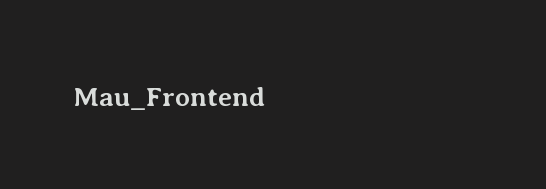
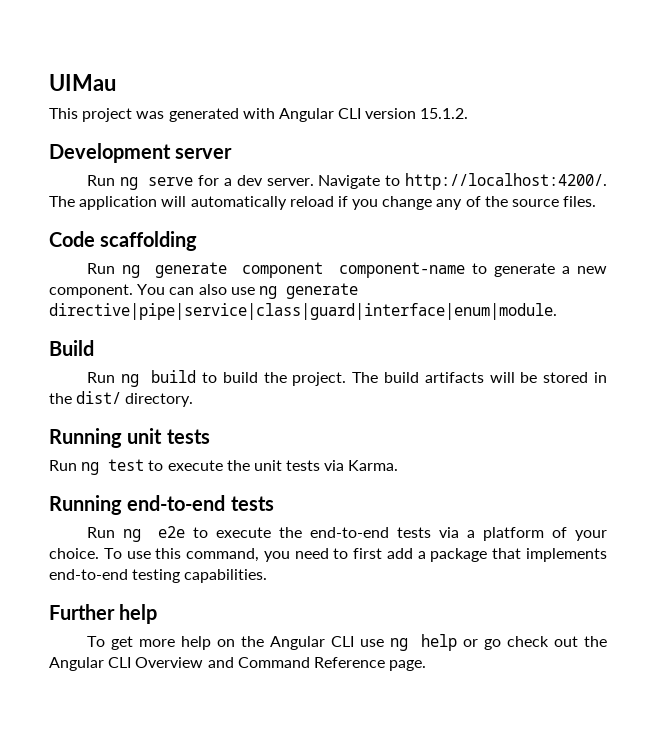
[73,87,265,110] Mau_Frontend -> [49,74,116,91] [49,108,469,122] [49,143,233,163] [86,173,607,190] [49,196,597,210] [49,231,198,251] [86,262,607,278] [49,283,358,299] [49,303,557,320] [49,340,94,356] [86,370,608,387] [49,391,194,407] [49,428,210,448] [49,459,399,475] [49,495,274,515] [86,526,607,542] [49,548,607,562] [49,569,268,583] [49,604,158,624] [86,634,607,651] [49,657,427,671] UIMau // This project was generated with Angular CLI version 15.1.2. // Development server // Run ng serve for a dev server. Navigate to http://localhost:4200/. The application will automatically reload if you change any of the source files. // Code scaffolding // Run ng generate component component-name to generate a new component. You can also use ng generate directive|pipe|service|class|guard|interface|enum|module. // Build // Run ng build to build the project. The build artifacts will be stored in the dist/ directory. // Running unit tests // Run ng test to execute the unit tests via Karma. // Running end-to-end tests // Run ng e2e to execute the end-to-end tests via a platform of your choice. To use this command, you need to first add a package that implements end-to-end testing capabilities. // Further help // To get more help on the Angular CLI use ng help or go check out the Angular CLI Overview and Command Reference page.

